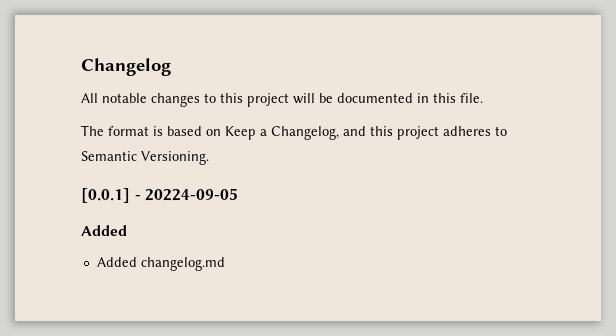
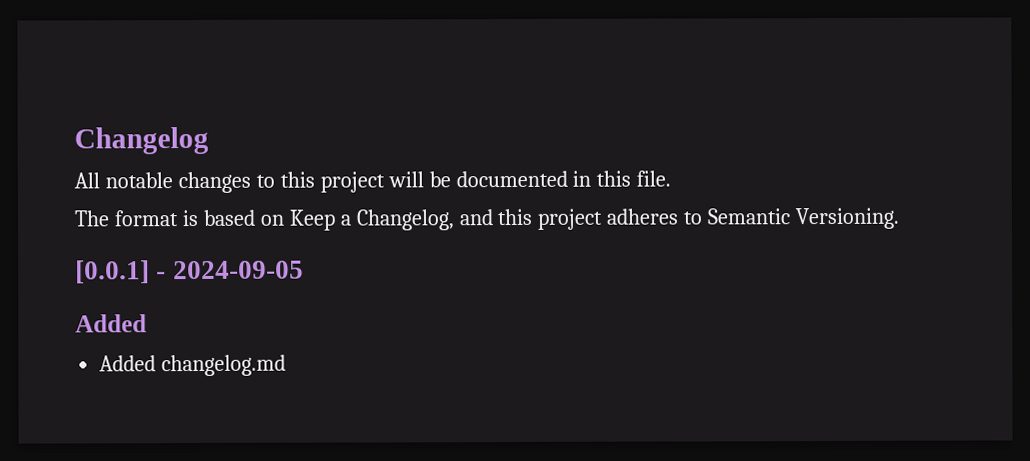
[145,188,239,201] 20224-09-05 -> [172,260,304,280] 2024-09-05

